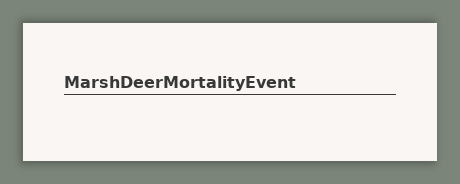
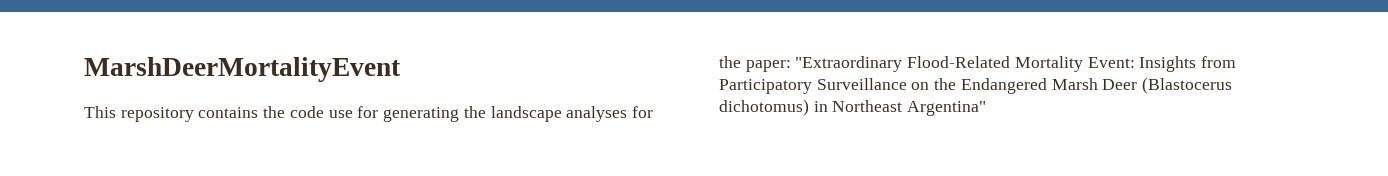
(296, 83) none -> [84,106,653,122] [719,56,1237,72] [719,77,1233,94] [719,99,987,116] // This repository contains the code use for generating the landscape analyses for the paper: "Extraordinary Flood-Related Mortality Event: Insights from Participatory Surveillance on the Endangered Marsh Deer (Blastocerus dichotomus) in Northeast Argentina"

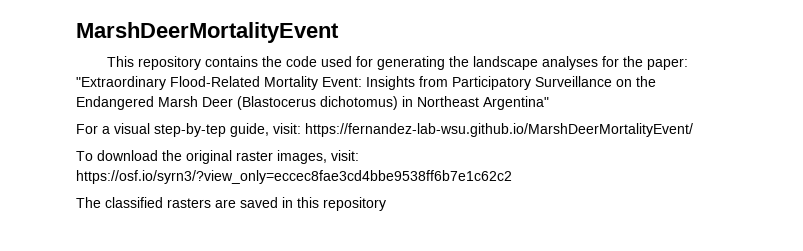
[328,110,353,118] use -> [321,56,353,67] used
(987, 108) none -> [76,123,693,137] [76,150,359,164] [76,170,512,184] [76,197,386,211] // For a visual step-by-tep guide, visit: https://fernandez-lab-wsu.github.io/MarshDeerMortalityEvent/ // To download the original raster images, visit: https://osf.io/syrn3/?view_only=eccec8fae3cd4bbe9538ff6b7e1c62c2 // The classified rasters are saved in this repository

